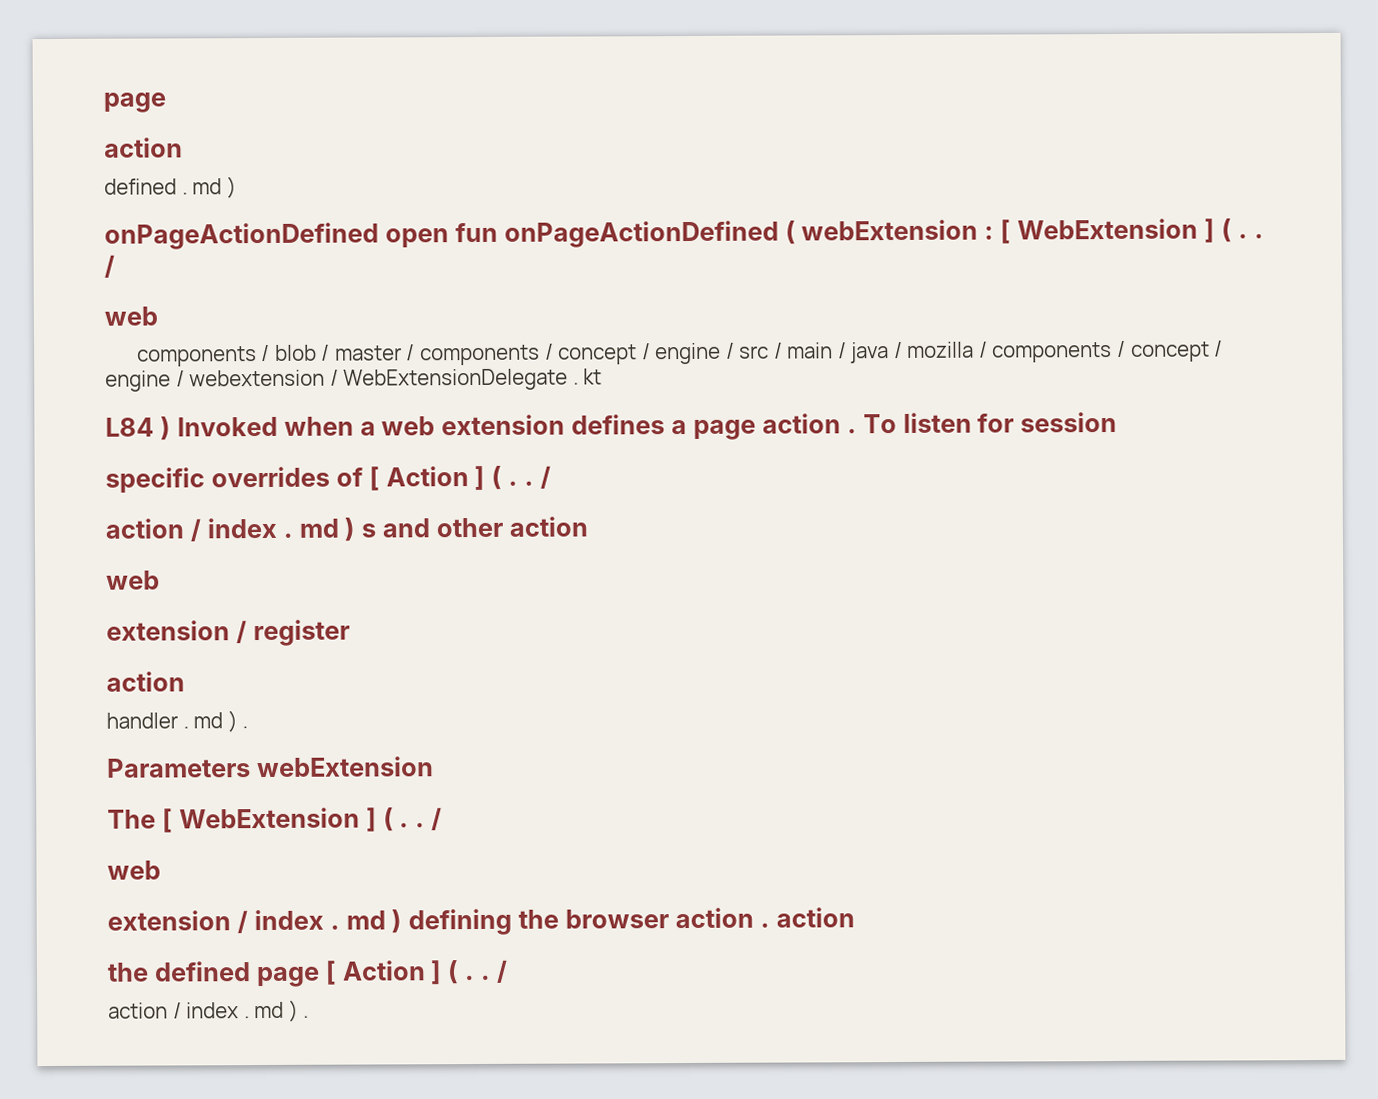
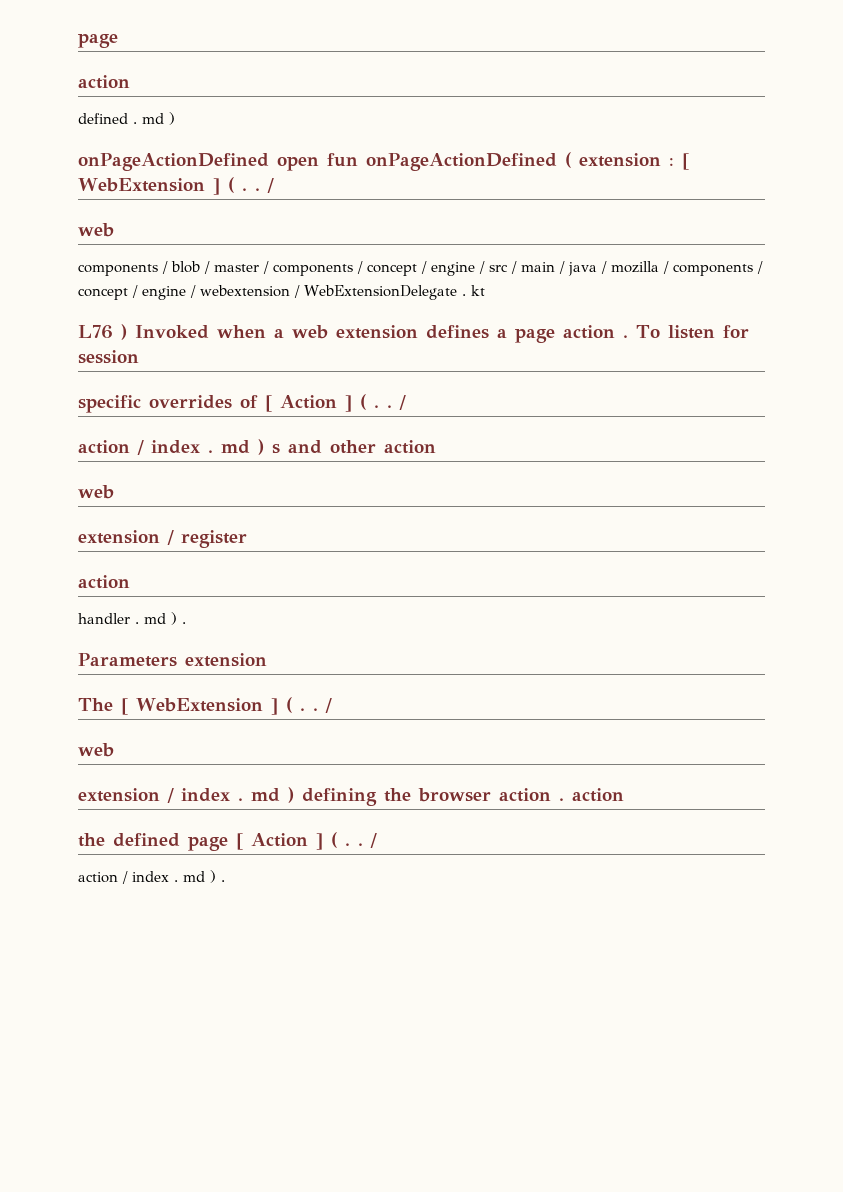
[801,219,979,241] webExtension -> [579,153,661,167] extension
[105,417,154,437] L84 -> [78,325,113,339] L76
[255,756,434,778] webExtension -> [185,653,267,667] extension

